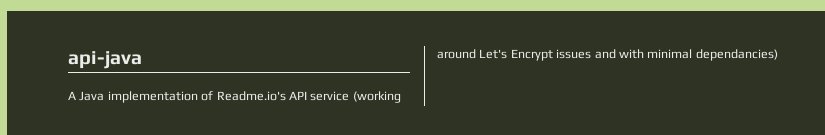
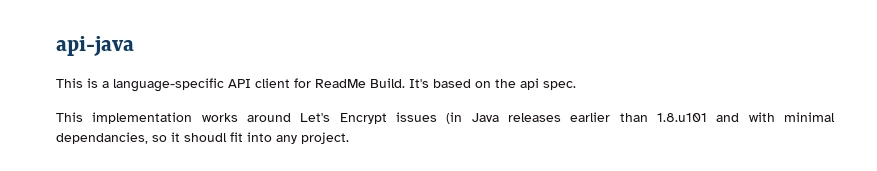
[68,91,401,103] [437,49,778,61] A Java implementation of Readme.io's API service (working around Let's Encrypt issues and with minimal dependancies) -> [56,78,576,92] [56,112,836,124] [56,132,349,144] This is a language-specific API client for ReadMe Build. It's based on the api spec. // This implementation works around Let's Encrypt issues (in Java releases earlier than 1.8.u101 and with minimal dependancies, so it shoudl fit into any project.

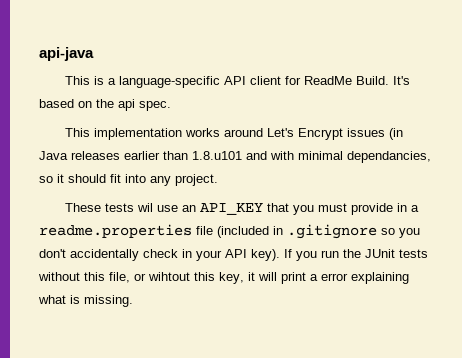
[184,133,227,142] shoudl -> [68,174,106,183] should
(349, 138) none -> [65,203,420,215] [39,224,420,239] [39,249,428,261] [38,272,409,284] [38,295,133,307] // These tests wil use an API_KEY that you must provide in a readme.properties file (included in .gitignore so you don't accidentally check in your API key). If you run the JUnit tests without this file, or wihtout this key, it will print a error explaining what is missing.

